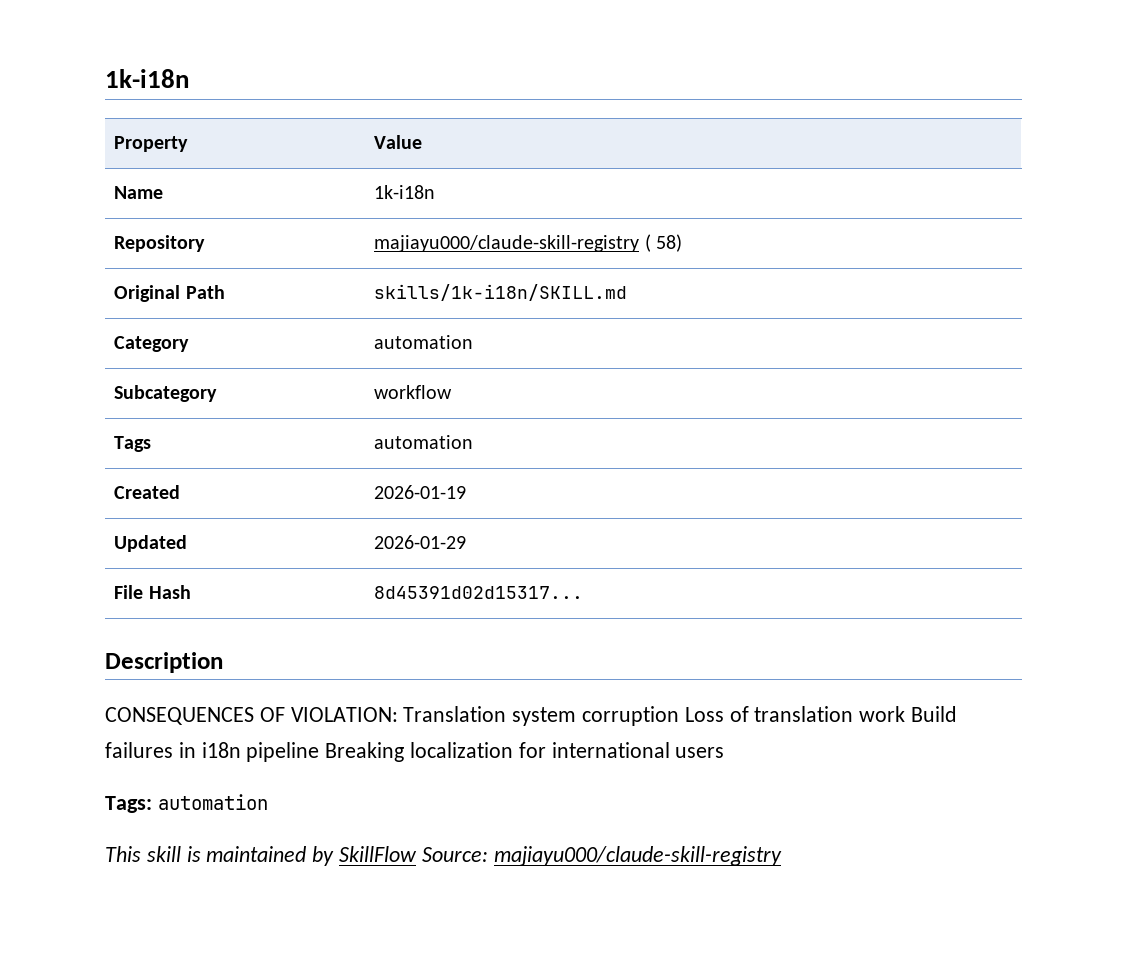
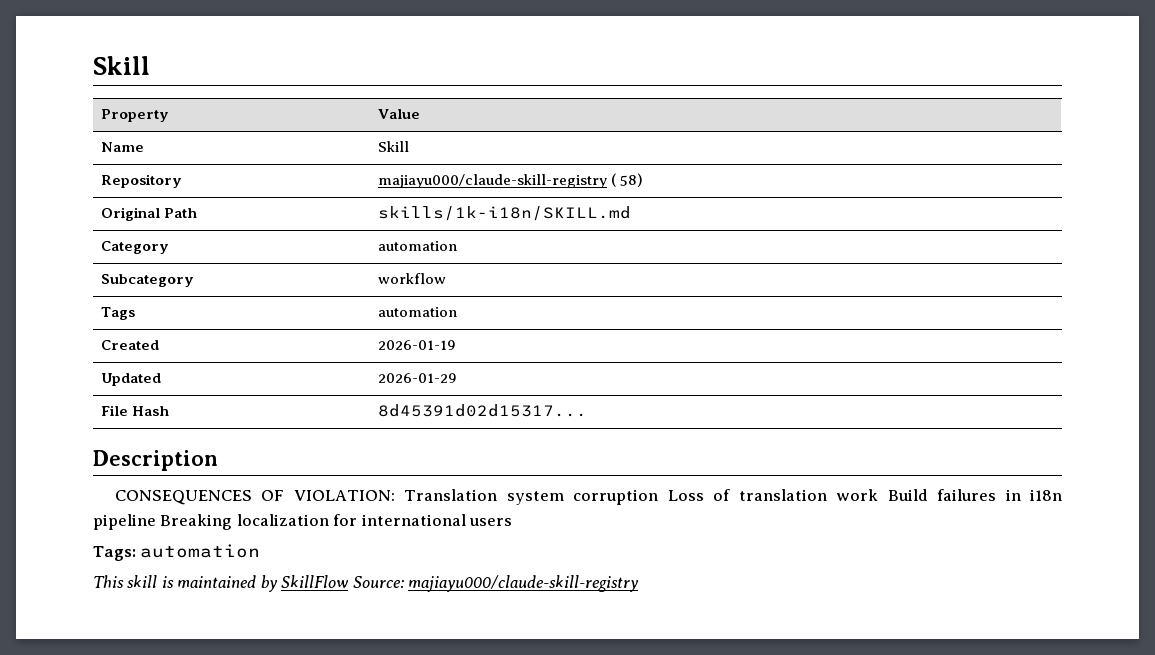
[105,69,189,88] 1k-i18n -> [93,56,150,75] Skill
[374,185,436,199] 1k-i18n -> [378,141,410,152] Skill

